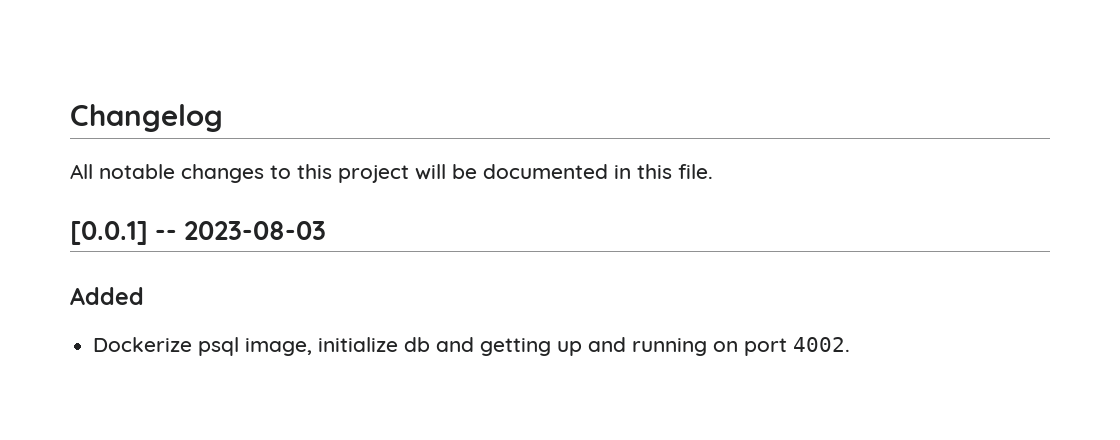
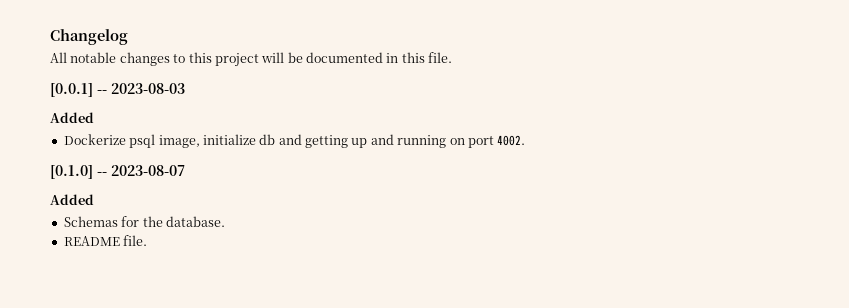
(851, 344) none -> [50,165,185,179] [50,194,94,205] [63,216,225,227] [63,235,148,246] // [0.1.0] -- 2023-08-07 // Added // Schemas for the database. // README file.

